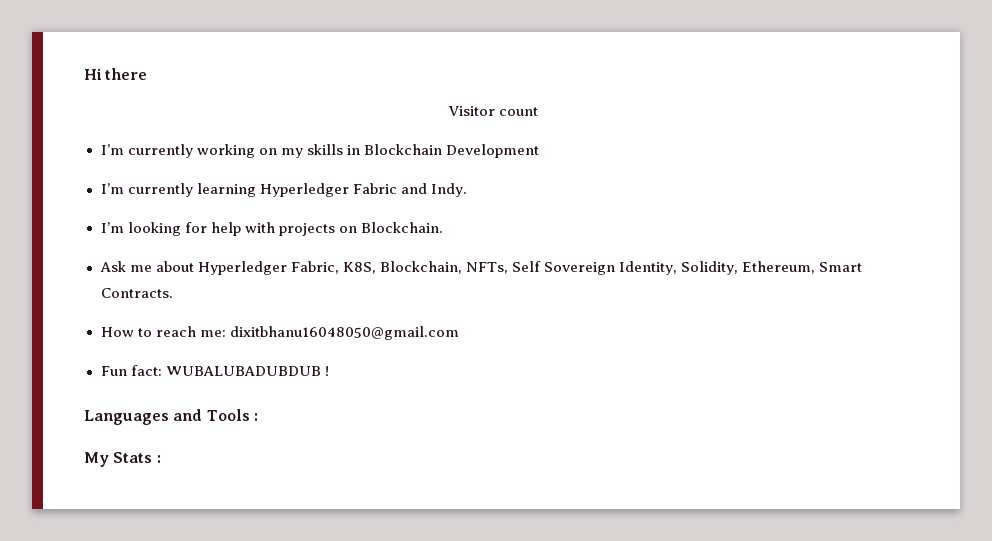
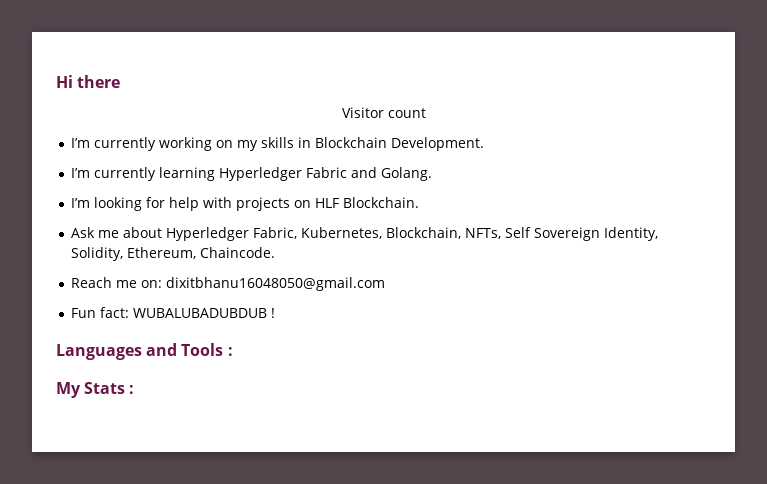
[445,144,539,158] Development -> [391,137,485,151] Development.
[430,183,467,197] Indy. -> [381,167,433,181] Golang.
(357, 229) none -> [315,198,340,208] HLF
[342,262,376,274] K8S, -> [301,227,383,239] Kubernetes,
[819,262,863,272] [100,288,173,298] [100,326,226,337] Smart Contracts. // How to reach me: -> [200,247,276,258] [71,277,163,288] Chaincode. // Reach me on:

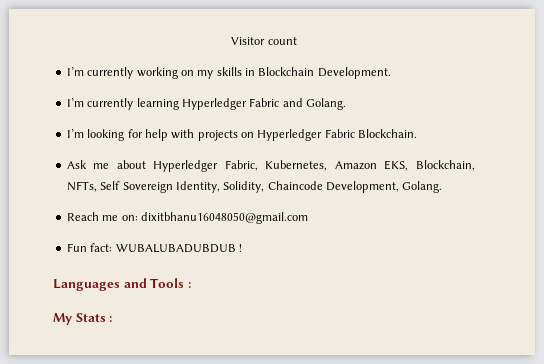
[56,75,121,88] Hi there // -> (231, 41) none
[315,198,340,208] HLF -> [257,129,355,141] Hyperledger Fabric
(383, 233) none -> [334,160,409,171] Amazon EKS,
[127,247,276,259] Ethereum, Chaincode. -> [267,181,443,193] Chaincode Development, Golang.

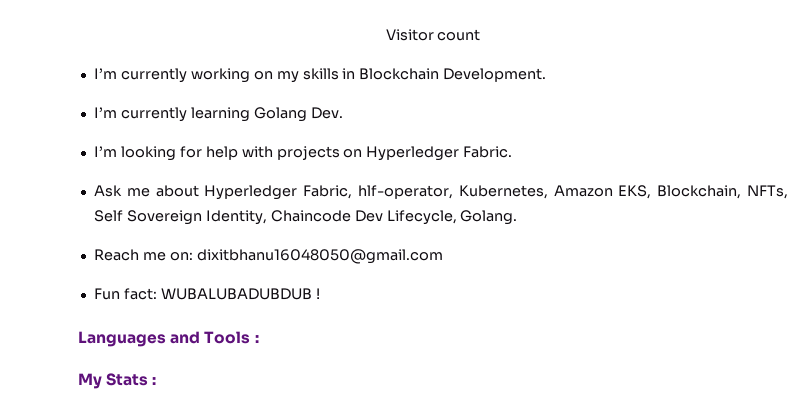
[181,98,346,110] Hyperledger Fabric and Golang. -> [253,107,343,122] Golang Dev.
[324,129,418,138] Fabric Blockchain. -> [463,146,513,158] Fabric.
(258, 165) none -> [357,185,453,199] hlf-operator,
[223,181,399,193] Solidity, Chaincode Development, -> [270,210,457,225] Chaincode Dev Lifecycle,

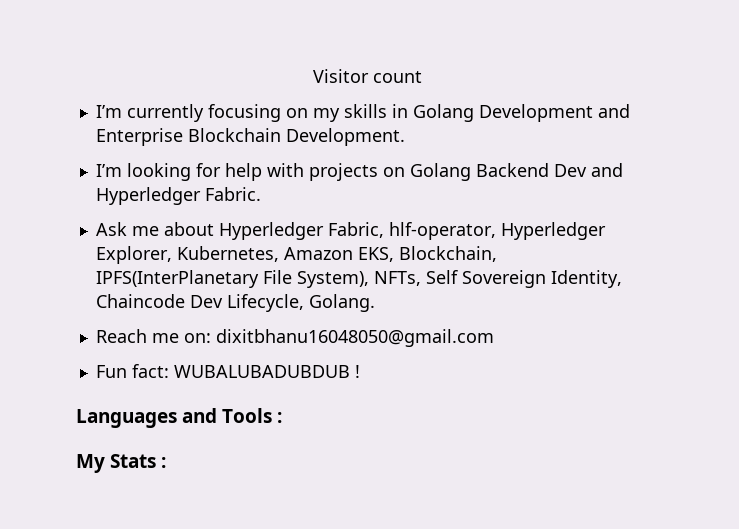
[190,68,250,83] working -> [207,104,281,122] focusing
[359,68,547,82] [93,107,343,122] Blockchain Development. // I’m currently learning Golang Dev. -> [412,104,630,122] [95,128,405,146] Golang Development and Enterprise Blockchain Development.
(363, 153) none -> [409,163,623,181] Golang Backend Dev and
(453, 192) none -> [500,222,606,240] [95,246,172,264] Hyperledger Explorer,
(742, 192) none -> [95,270,369,288] IPFS(InterPlanetary File System),

